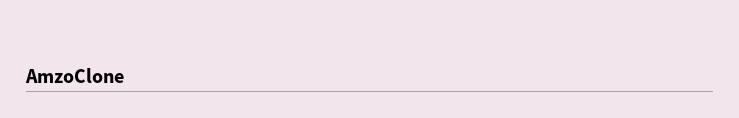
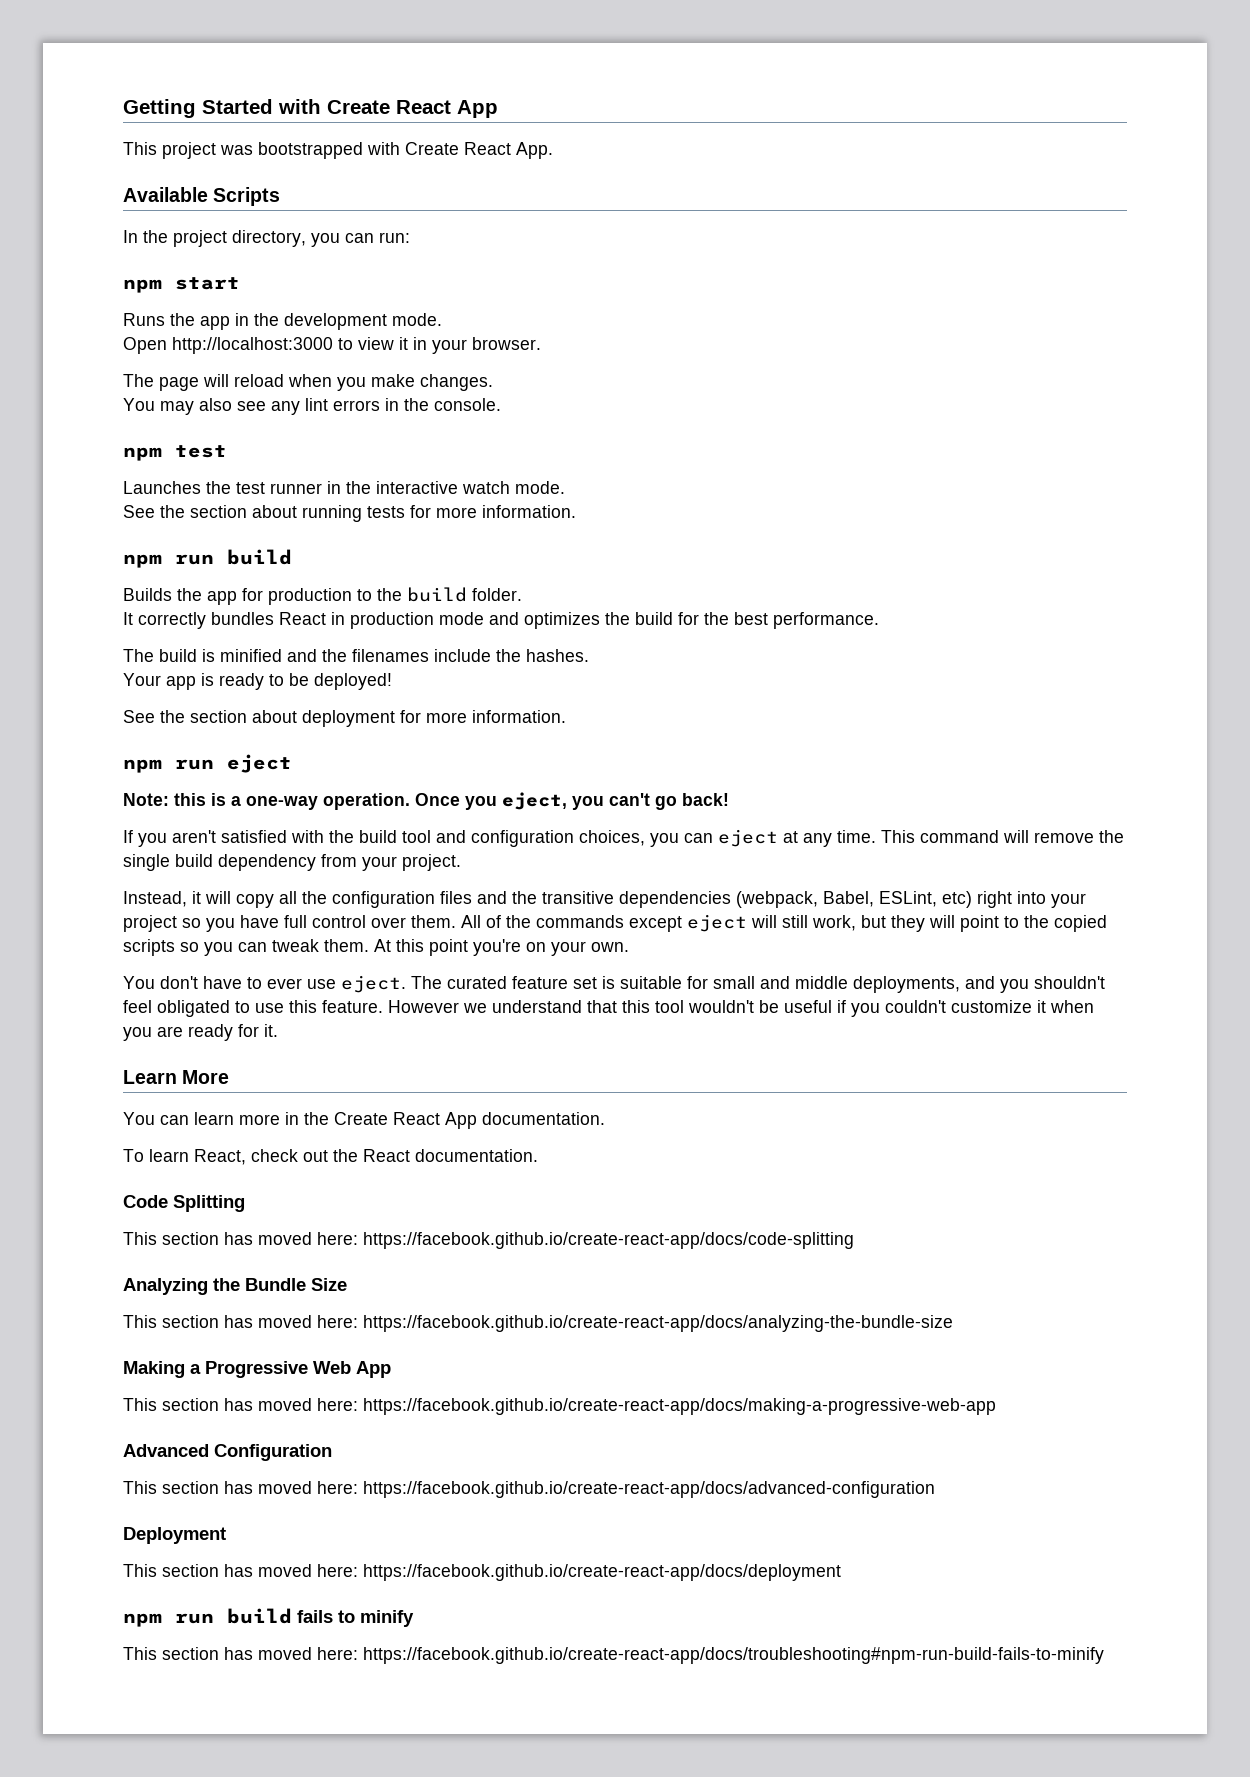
[25,68,124,83] AmzoClone -> [123,99,498,118] [123,142,553,159] [123,187,281,206] [123,230,410,247] [123,277,240,293] [123,313,442,330] [123,337,541,354] [123,374,493,391] [123,398,501,415] [123,445,227,461] [123,481,565,494] [123,505,576,522] [123,549,292,568] [123,587,522,605] [123,612,879,629] [123,649,589,662] [123,673,392,690] [123,710,566,727] [123,754,292,773] [123,792,729,810] [123,829,1124,847] [123,854,461,871] [123,891,1086,908] [123,914,1107,932] [123,939,629,956] [123,975,1105,993] [123,1000,1094,1017] [123,1024,278,1041] [123,1070,230,1084] [123,1112,605,1129] [123,1149,538,1165] [123,1195,245,1212] [123,1232,854,1249] [123,1278,347,1295] [123,1315,953,1332] [123,1361,391,1378] [123,1398,996,1415] [123,1444,332,1461] [123,1481,935,1498] [123,1527,226,1544] [123,1564,841,1581] [123,1608,414,1627] [123,1647,1104,1664] Getting Started with Create React App // This project was bootstrapped with Create React App. // Available Scripts // In the project directory, you can run: // npm start // Runs the app in the development mode. // Open http://localhost:3000 to view it in your browser. // The page will reload when you make changes. // You may also see any lint errors in the console. // npm test // Launches the test runner in the interactive watch mode. // See the section about running tests for more information. // npm run build // Builds the app for production to the build folder. // It correctly bundles React in production mode and optimizes the build for the best performance. // The build is minified and the filenames include the hashes. // Your app is ready to be deployed! // See the section about deployment for more information. // npm run eject // Note: this is a one-way operation. Once you eject, you can't go back! // If you aren't satisfied with the build tool and configuration choices, you can eject at any time. This command will remove the single build dependency from your project. // Instead, it will copy all the configuration files and the transitive dependencies (webpack, Babel, ESLint, etc) right into your project so you have full control over them. All of the commands except eject will still work, but they will point to the copied scripts so you can tweak them. At this point you're on your own. // You don't have to ever use eject. The curated feature set is suitable for small and middle deployments, and you shouldn't feel obligated to use this feature. However we understand that this tool wouldn't be useful if you couldn't customize it when you are ready for it. // Learn More // You can learn more in the Create React App documentation. // To learn React, check out the React documentation. // Code Splitting // This section has moved here: https://facebook.github.io/create-react-app/docs/code-splitting // Analyzing the Bundle Size // This section has moved here: https://facebook.github.io/create-react-app/docs/analyzing-the-bundle-size // Making a Progressive Web App // This section has moved here: https://facebook.github.io/create-react-app/docs/making-a-progressive-web-app // Advanced Configuration // This section has moved here: https://facebook.github.io/create-react-app/docs/advanced-configuration // Deployment // This section has moved here: https://facebook.github.io/create-react-app/docs/deployment // npm run build fails to minify // This section has moved here: https://facebook.github.io/create-react-app/docs/troubleshooting#npm-run-build-fails-to-minify

